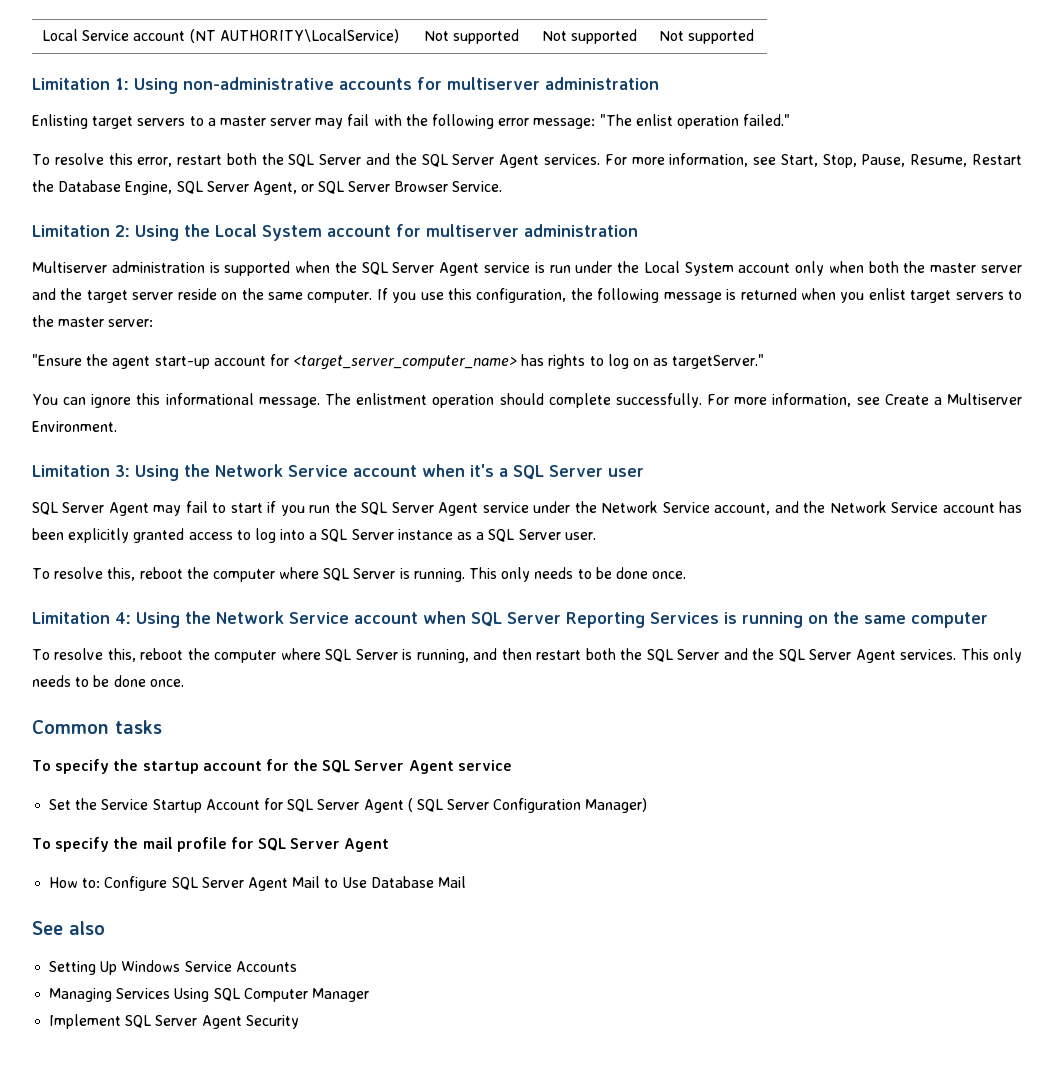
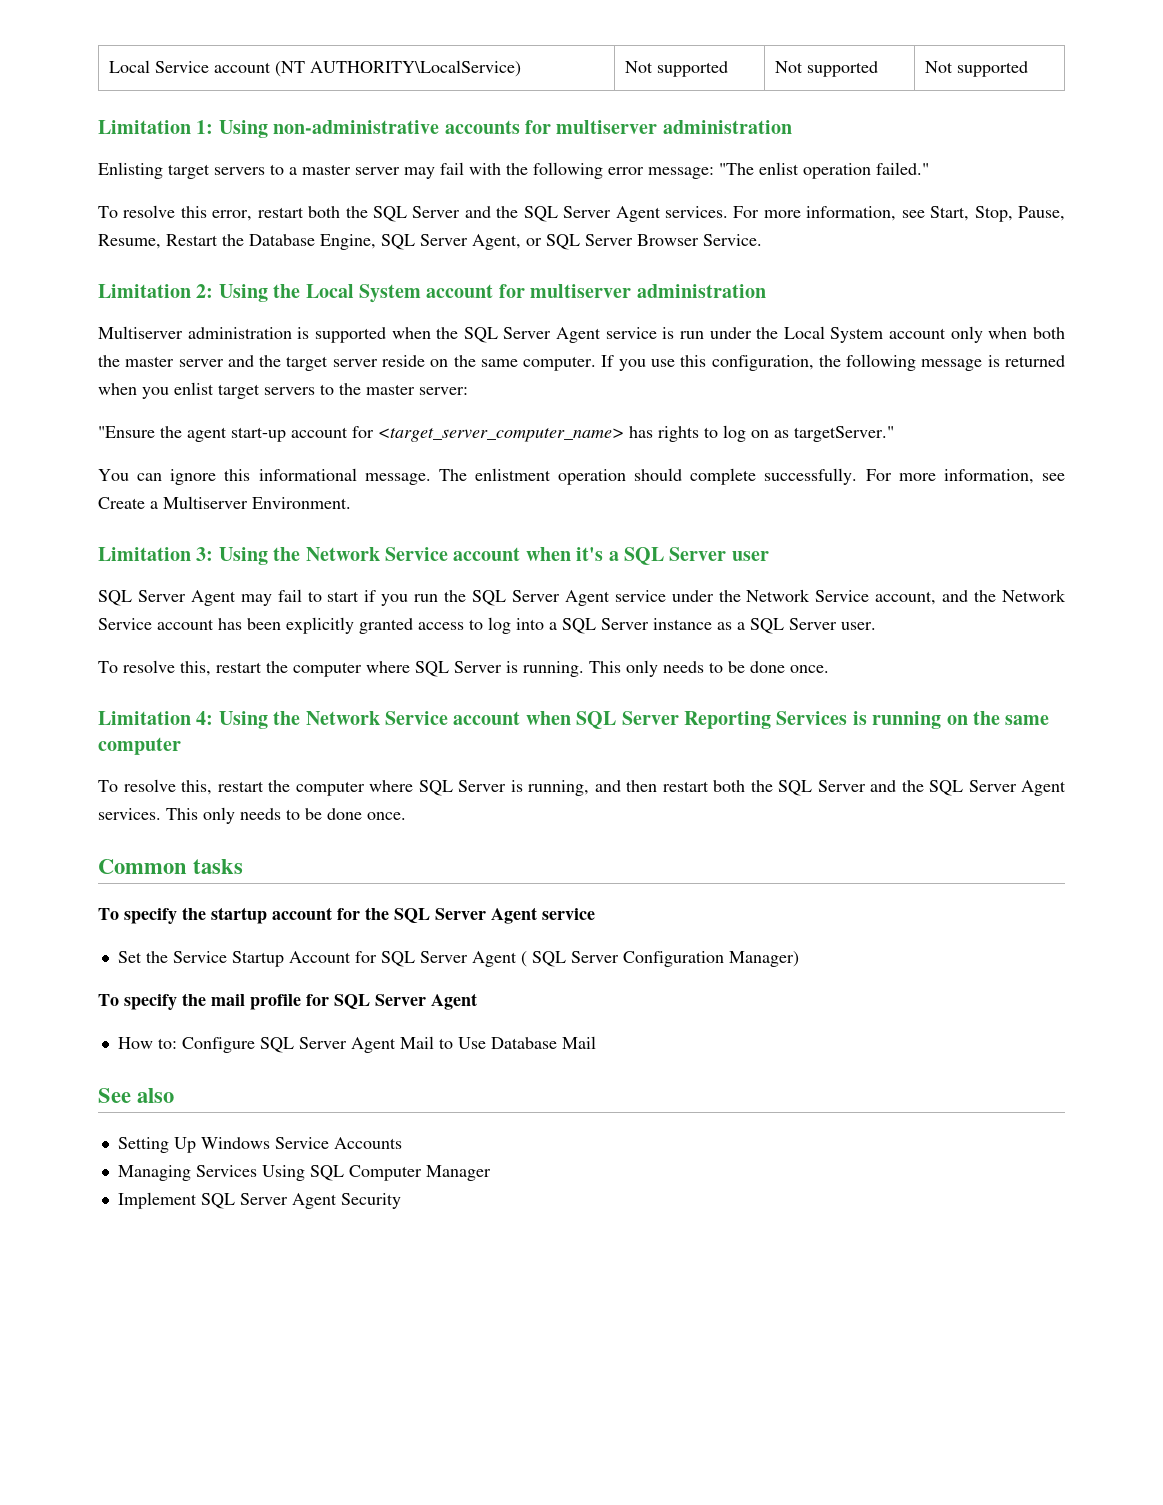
[139,567,183,579] reboot -> [216,662,262,673] restart
[140,648,184,660] reboot -> [217,781,264,792] restart

